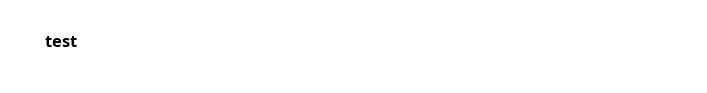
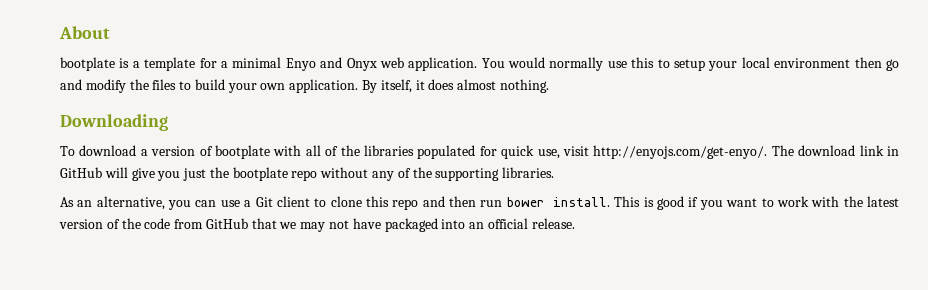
[45,36,77,47] test -> [59,26,110,39] [60,57,900,71] [60,79,549,93] [60,114,168,131] [60,145,899,159] [60,167,555,181] [60,196,899,210] [59,218,575,232] About // bootplate is a template for a minimal Enyo and Onyx web application. You would normally use this to setup your local environment then go and modify the files to build your own application. By itself, it does almost nothing. // Downloading // To download a version of bootplate with all of the libraries populated for quick use, visit http://enyojs.com/get-enyo/. The download link in GitHub will give you just the bootplate repo without any of the supporting libraries. // As an alternative, you can use a Git client to clone this repo and then run bower install. This is good if you want to work with the latest version of the code from GitHub that we may not have packaged into an official release.

